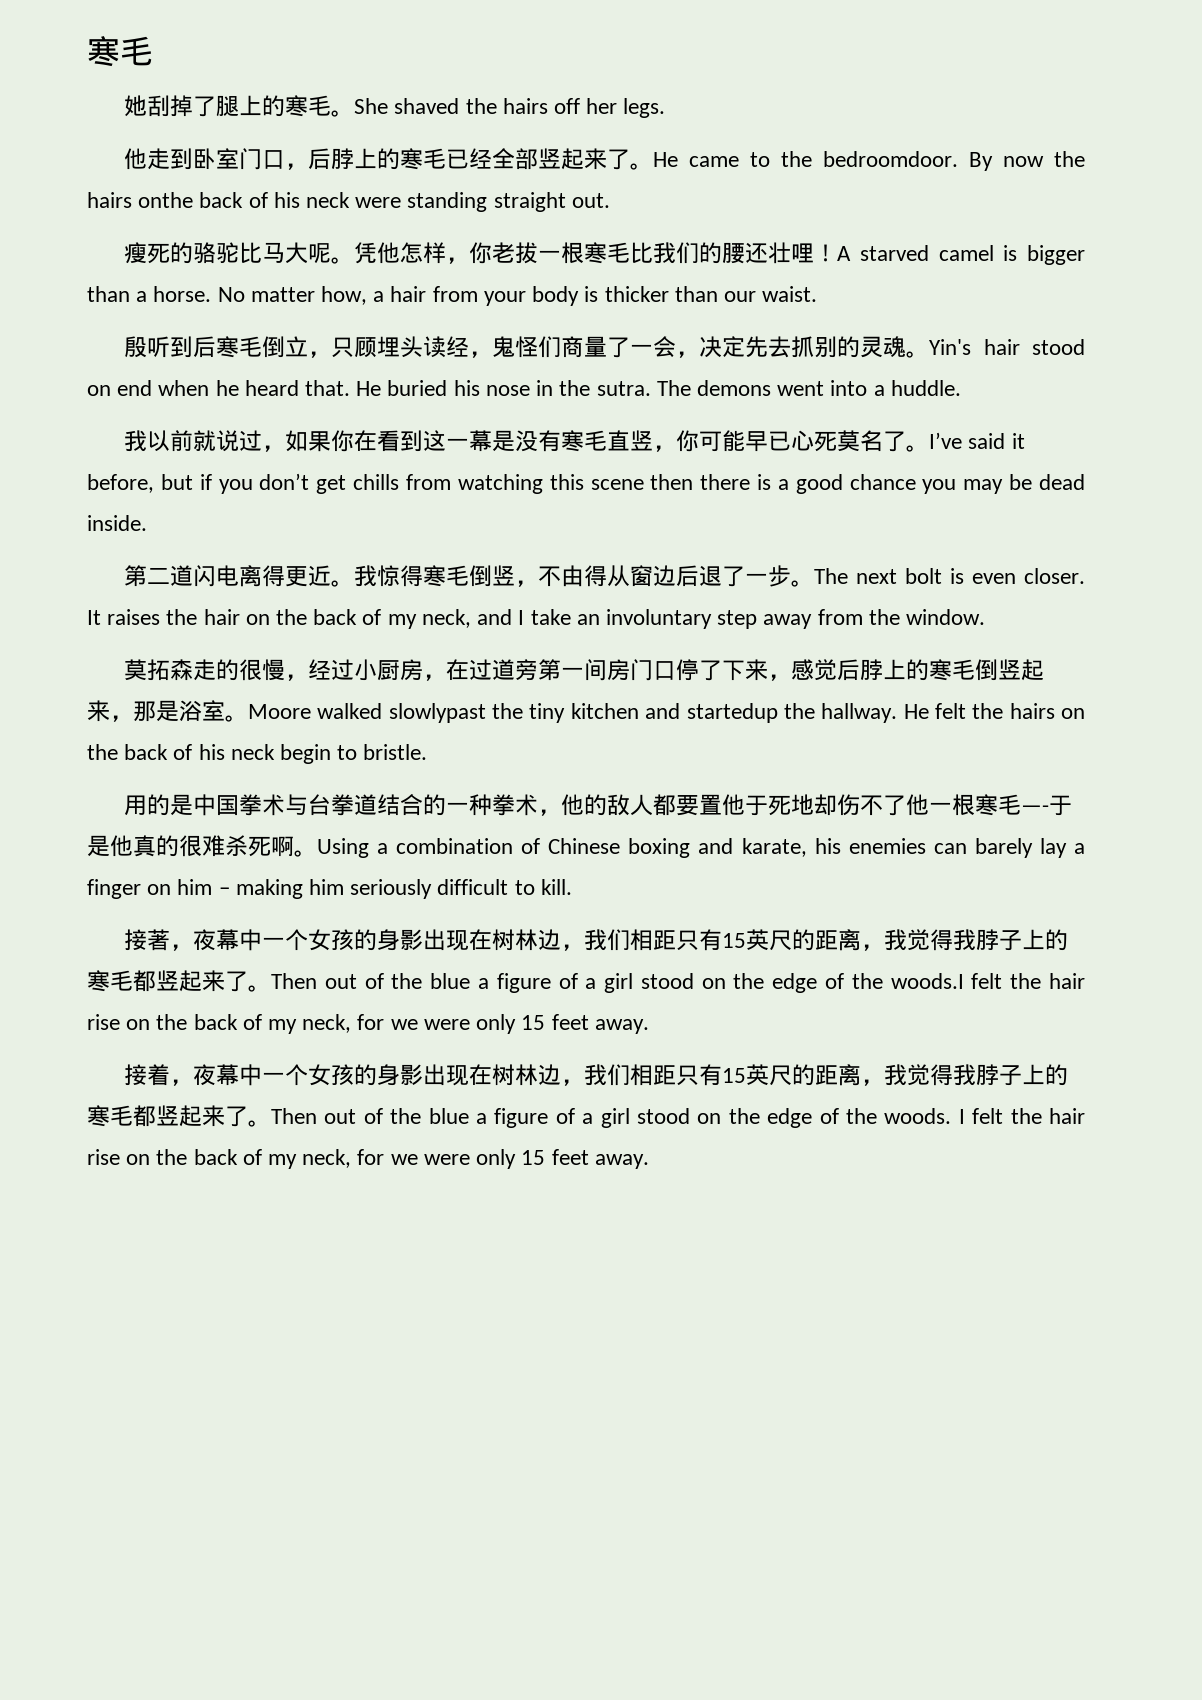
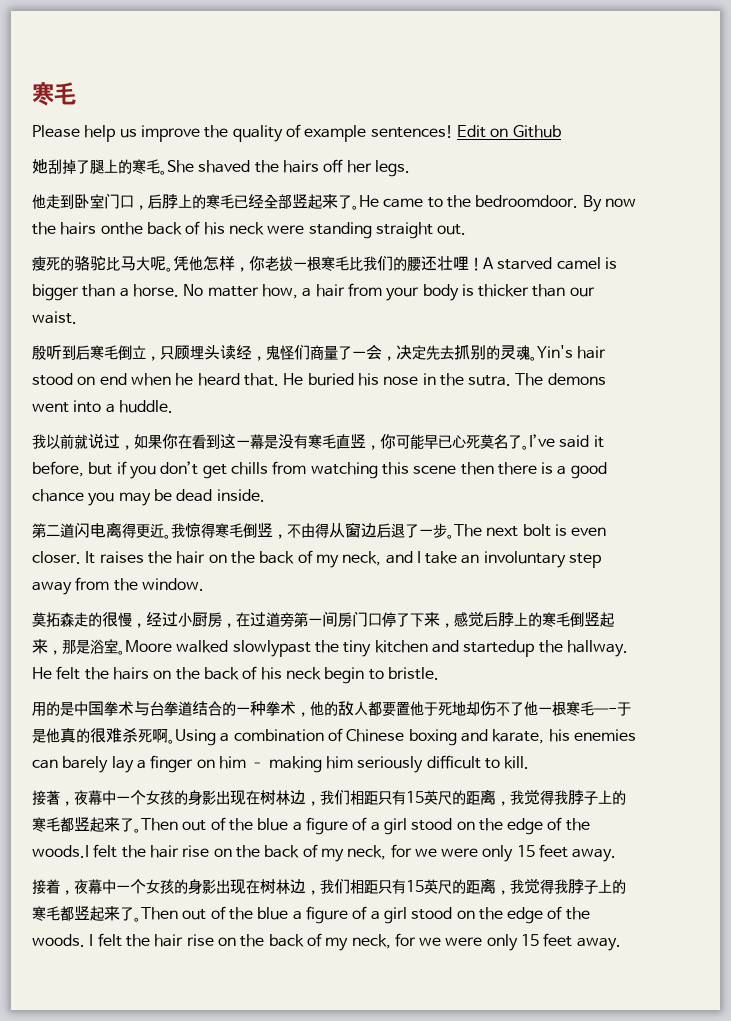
[87,36,153,67] 寒毛 -> [32,82,76,106] [32,124,561,142] 寒毛 // Please help us improve the quality of example sentences! Edit on Github

